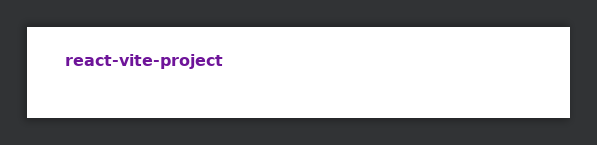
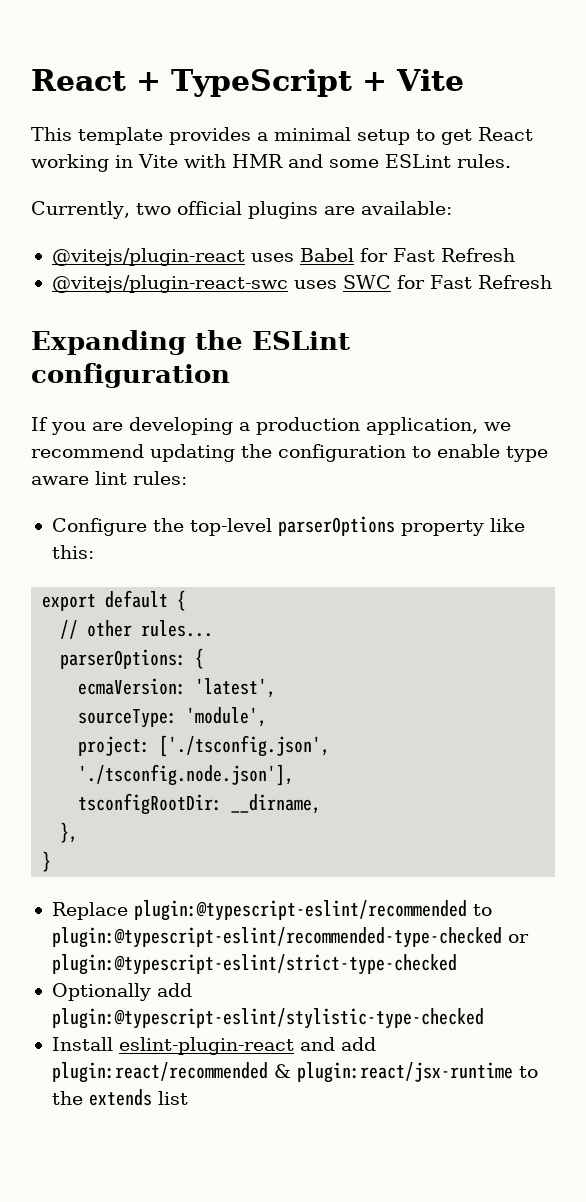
[65,54,223,69] react-vite-project -> [31,69,464,97] [31,127,533,145] [31,154,511,172] [31,201,452,219] [51,248,515,266] [51,275,552,293] [31,330,350,355] [31,363,230,388] [31,417,511,435] [31,444,548,462] [31,471,187,485] [51,516,525,536] [51,545,94,559] [42,590,187,611] [60,620,214,639] [60,648,205,669] [78,678,277,698] [78,707,268,728] [78,735,331,757] [78,764,295,786] [78,793,322,815] [60,822,79,843] [42,851,52,872] [51,900,492,921] [51,927,529,948] [51,954,457,975] [51,983,192,1001] [51,1008,484,1029] [51,1037,376,1055] [51,1062,538,1083] [51,1089,188,1106] React + TypeScript + Vite // This template provides a minimal setup to get React working in Vite with HMR and some ESLint rules. // Currently, two official plugins are available: // @vitejs/plugin-react uses Babel for Fast Refresh // @vitejs/plugin-react-swc uses SWC for Fast Refresh // Expanding the ESLint configuration // If you are developing a production application, we recommend updating the configuration to enable type aware lint rules: // Configure the top-level parserOptions property like this: // export default { // // other rules... // parserOptions: { // ecmaVersion: 'latest', // sourceType: 'module', // project: ['./tsconfig.json', './tsconfig.node.json'], // tsconfigRootDir: __dirname, // }, // } // Replace plugin:@typescript-eslint/recommended to plugin:@typescript-eslint/recommended-type-checked or plugin:@typescript-eslint/strict-type-checked // Optionally add plugin:@typescript-eslint/stylistic-type-checked // Install eslint-plugin-react and add plugin:react/recommended & plugin:react/jsx-runtime to the extends list

